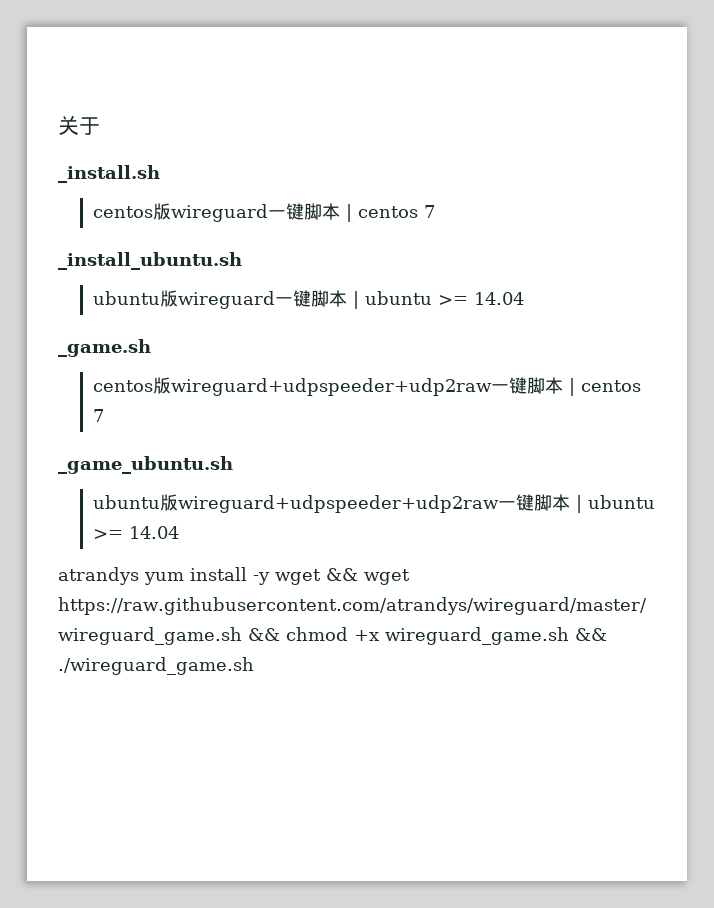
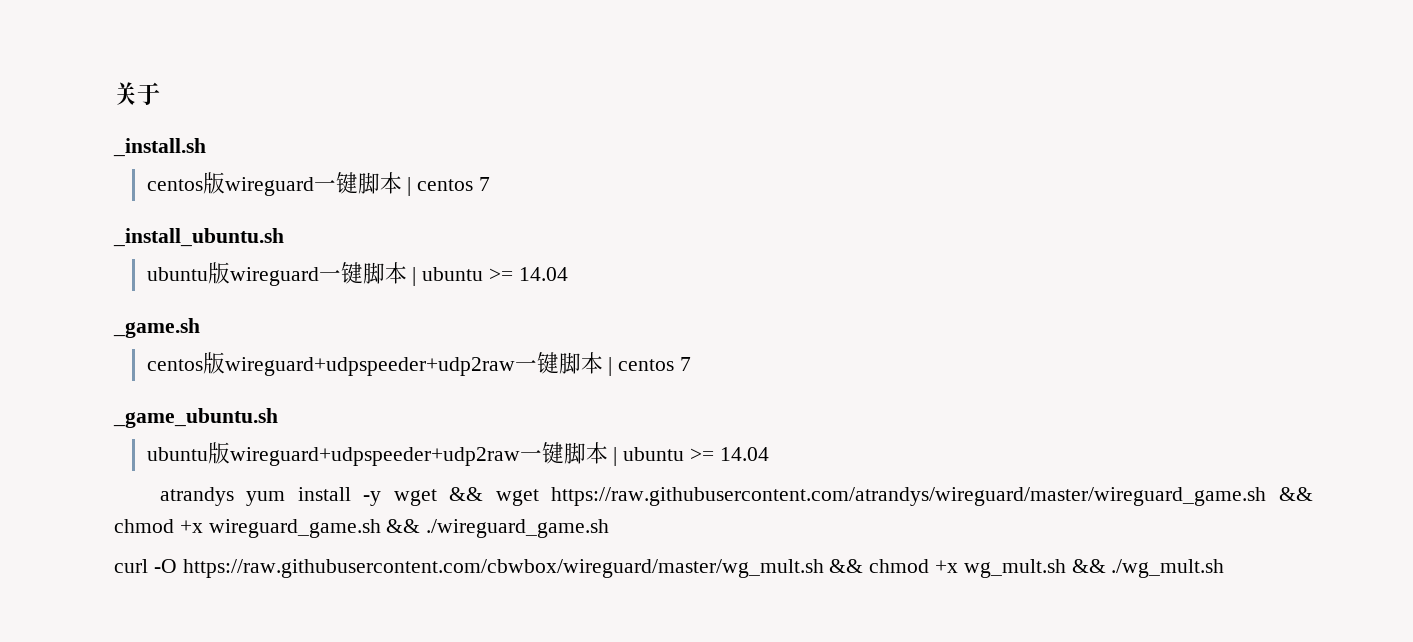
(254, 666) none -> [114,559,1225,578] // curl -O https://raw.githubusercontent.com/cbwbox/wireguard/master/wg_mult.sh && chmod +x wg_mult.sh && ./wg_mult.sh

